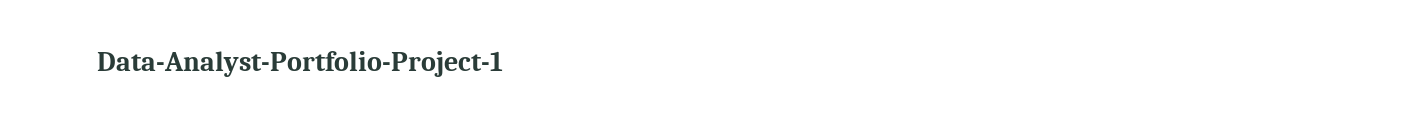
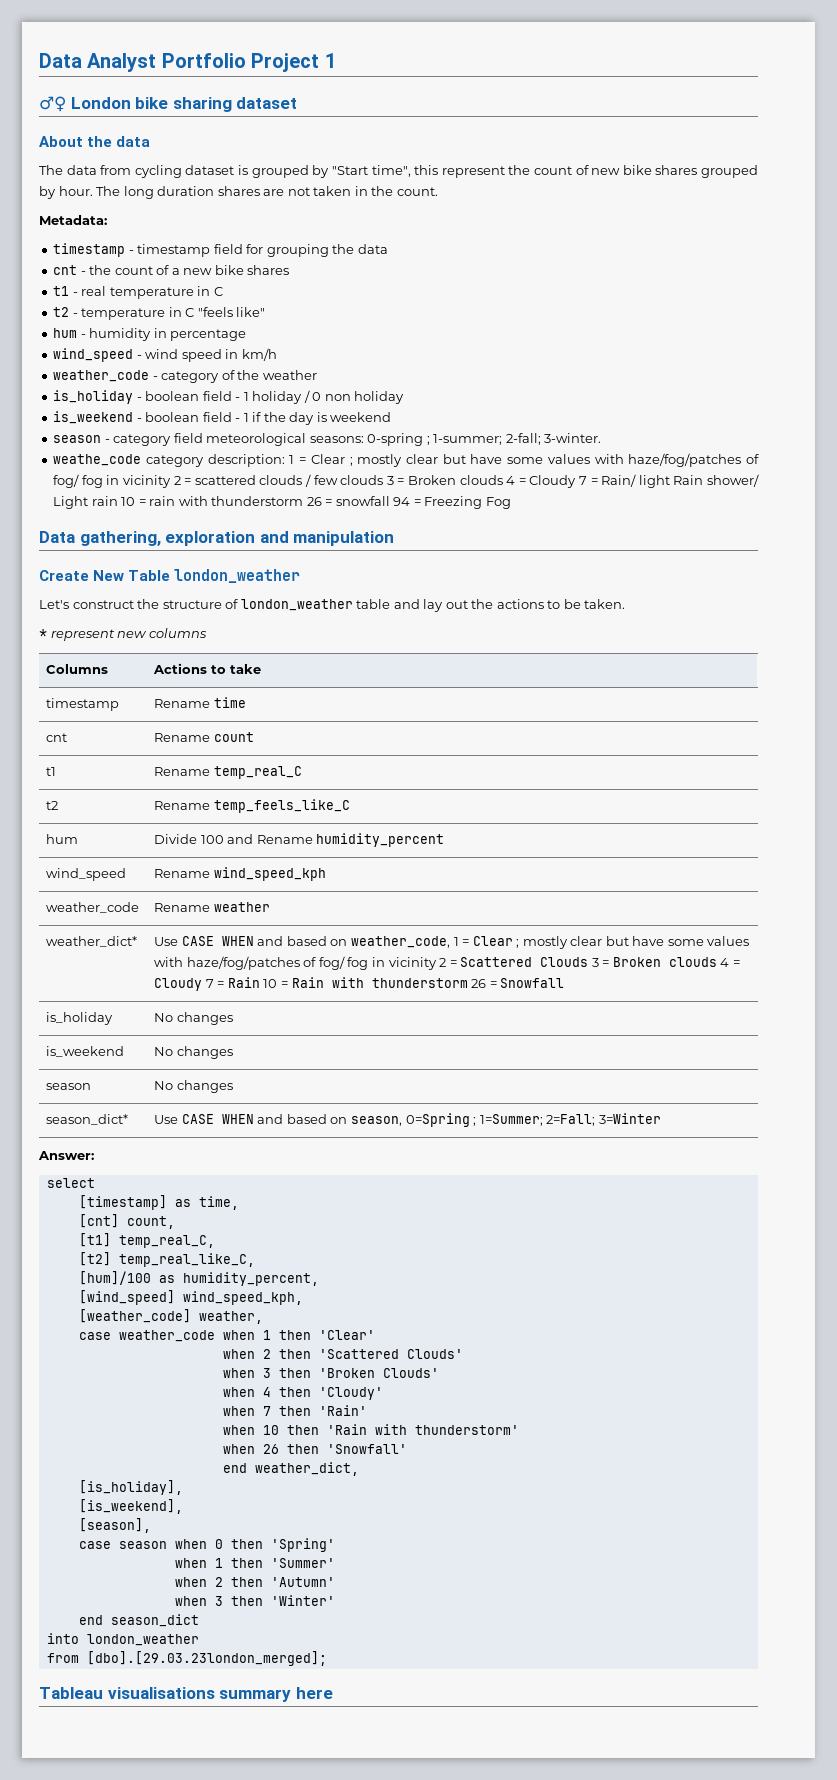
[97,51,503,77] Data-Analyst-Portfolio-Project-1 -> [39,53,336,72] [39,96,298,112] [39,136,151,147] [39,165,758,178] [39,186,438,199] [39,215,107,225] [53,243,388,257] [53,265,290,275] [53,286,223,299] [53,307,266,320] [53,328,247,341] [53,348,277,362] [53,370,317,383] [53,390,405,404] [53,411,392,425] [53,433,602,446] [53,453,760,467] [53,474,760,488] [53,496,511,509] [39,531,395,546] [39,569,301,583] [39,599,626,612] [39,628,207,641] [46,664,109,674] [153,663,262,674] [46,698,120,711] [154,697,246,708] [46,733,68,742] [154,732,254,742] [46,767,57,776] [154,766,302,779] [46,801,59,810] [154,799,350,813] [46,834,79,844] [154,833,445,847] [46,868,127,881] [154,867,326,881] [46,902,140,913] [154,902,270,912] [46,936,138,947] [154,936,750,949] [154,956,740,970] [154,977,565,991] [46,1012,114,1025] [154,1012,233,1025] [46,1046,125,1057] [154,1046,233,1059] [46,1083,92,1090] [154,1080,233,1093] [46,1114,129,1125] [154,1113,661,1127] [38,1151,94,1160] [46,1178,95,1188] [78,1195,239,1210] [78,1214,175,1229] [78,1233,215,1248] [78,1252,255,1267] [78,1271,319,1286] [78,1290,303,1305] [78,1309,263,1324] [78,1330,375,1342] [222,1349,463,1359] [222,1368,439,1378] [222,1387,383,1400] [222,1405,367,1416] [222,1424,519,1435] [222,1444,407,1454] [222,1462,359,1476] [78,1480,183,1495] [78,1499,183,1514] [78,1518,151,1533] [78,1538,335,1552] [174,1558,335,1568] [174,1577,335,1587] [174,1595,335,1606] [78,1614,199,1627] [46,1633,199,1646] [46,1651,327,1666] [39,1687,333,1702] Data Analyst Portfolio Project 1 // ♂♀ London bike sharing dataset // About the data // The data from cycling dataset is grouped by "Start time", this represent the count of new bike shares grouped by hour. The long duration shares are not taken in the count. // Metadata: // timestamp - timestamp field for grouping the data // cnt - the count of a new bike shares // t1 - real temperature in C // t2 - temperature in C "feels like" // hum - humidity in percentage // wind_speed - wind speed in km/h // weather_code - category of the weather // is_holiday - boolean field - 1 holiday / 0 non holiday // is_weekend - boolean field - 1 if the day is weekend // season - category field meteorological seasons: 0-spring ; 1-summer; 2-fall; 3-winter. // weathe_code category description: 1 = Clear ; mostly clear but have some values with haze/fog/patches of fog/ fog in vicinity 2 = scattered clouds / few clouds 3 = Broken clouds 4 = Cloudy 7 = Rain/ light Rain shower/ Light rain 10 = rain with thunderstorm 26 = snowfall 94 = Freezing Fog // Data gathering, exploration and manipulation // Create New Table london_weather // Let's construct the structure of london_weather table and lay out the actions to be taken. // * represent new columns // Columns | Actions to take // timestamp | Rename time // cnt | Rename count // t1 | Rename temp_real_C // t2 | Rename temp_feels_like_C // hum | Divide 100 and Rename humidity_percent // wind_speed | Rename wind_speed_kph // weather_code | Rename weather // weather_dict* | Use CASE WHEN and based on weather_code, 1 = Clear ; mostly clear but have some values with haze/fog/patches of fog/ fog in vicinity 2 = Scattered Clouds 3 = Broken clouds 4 = Cloudy 7 = Rain 10 = Rain with thunderstorm 26 = Snowfall // is_holiday | No changes // is_weekend | No changes // season | No changes // season_dict* | Use CASE WHEN and based on season, 0=Spring ; 1=Summer; 2=Fall; 3=Winter // Answer: // select // [timestamp] as time, // [cnt] count, // [t1] temp_real_C, // [t2] temp_real_like_C, // [hum]/100 as humidity_percent, // [wind_speed] wind_speed_kph, // [weather_code] weather, // case weather_code when 1 then 'Clear' // when 2 then 'Scattered Clouds' // when 3 then 'Broken Clouds' // when 4 then 'Cloudy' // when 7 then 'Rain' // when 10 then 'Rain with thunderstorm' // when 26 then 'Snowfall' // end weather_dict, // [is_holiday], // [is_weekend], // [season], // case season when 0 then 'Spring' // when 1 then 'Summer' // when 2 then 'Autumn' // when 3 then 'Winter' // end season_dict // into london_weather // from [dbo].[29.03.23london_merged]; // Tableau visualisations summary here

